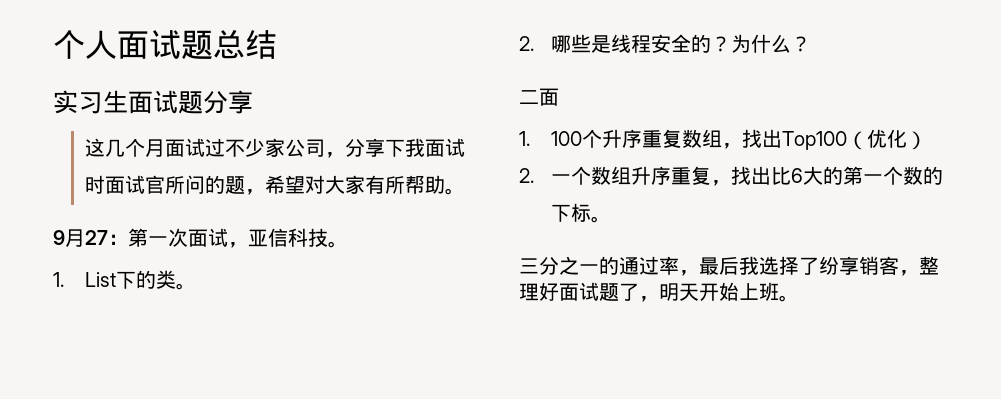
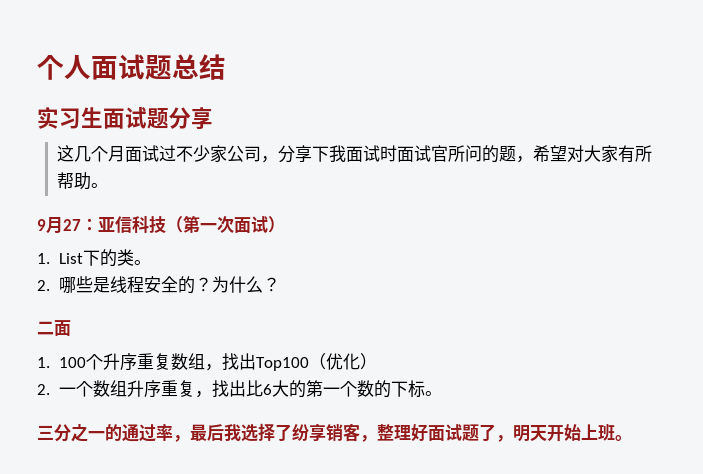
[128,228,348,248] 第一次面试，亚信科技。 -> [98,215,285,233] 亚信科技（第一次面试）

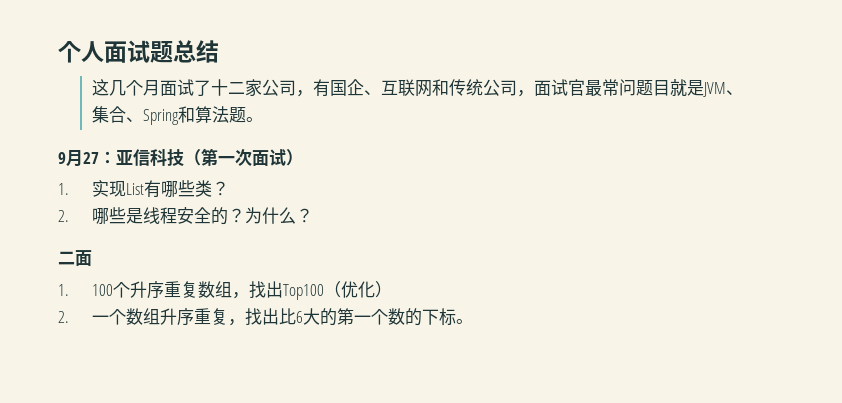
[37,106,213,129] // 实习生面试题分享 -> (219, 51) none
[159,145,211,162] 过不少 -> [193,79,245,96] 了十二
[278,145,653,163] [57,172,92,190] 分享下我面试时面试官所问的题，希望对大家有所帮助 -> [312,79,743,97] [91,106,246,125] 有国企、互联网和传统公司，面试官最常问题目就是JVM、集合、Spring和算法题
[58,249,151,267] List下的类。 -> [91,180,229,198] 实现List有哪些类？
[37,423,632,442] // 三分之一的通过率，最后我选择了纷享销客，整理好面试题了，明天开始上班。 -> (473, 321) none

